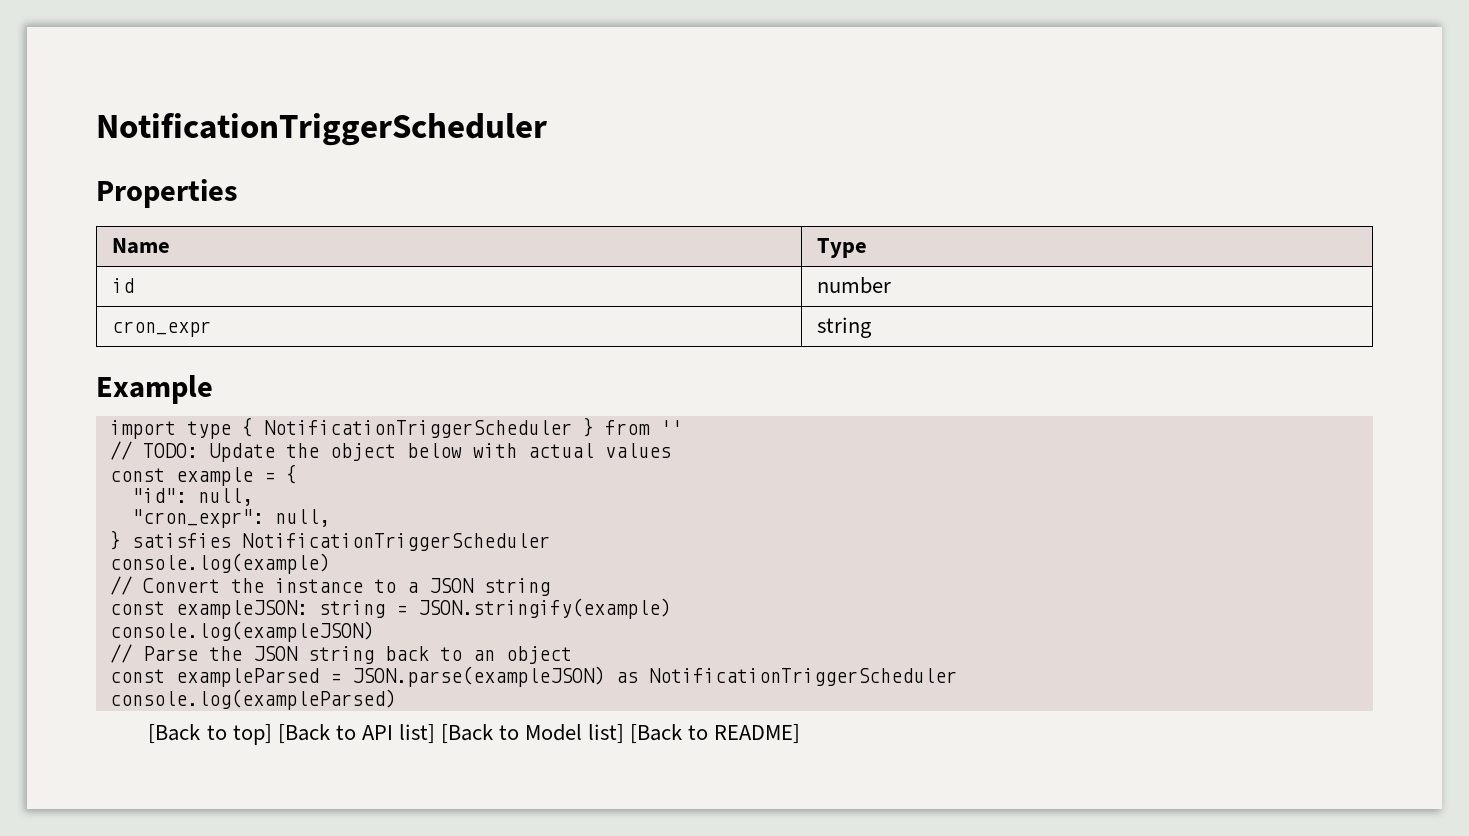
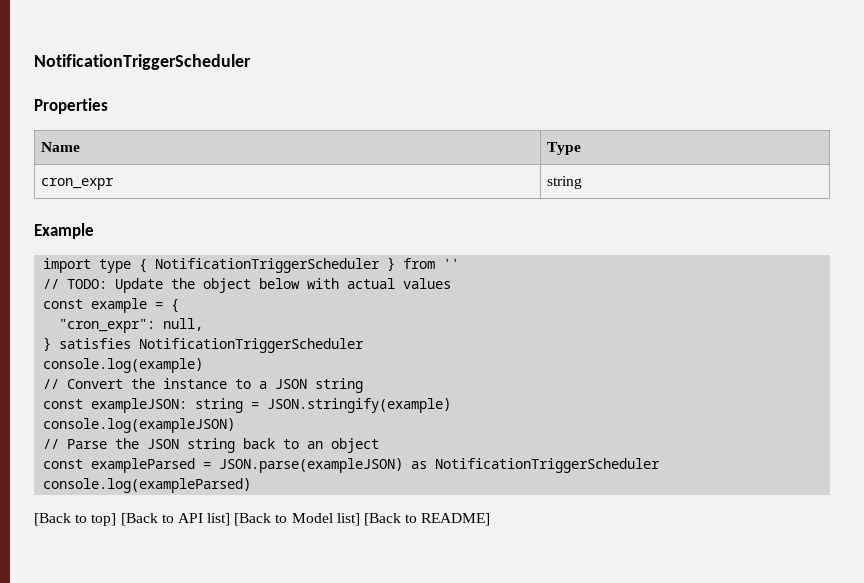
[111,278,134,293] [816,277,891,294] // id | number -> (581, 148) none
[131,488,253,506] // "id": null, -> (180, 306) none

